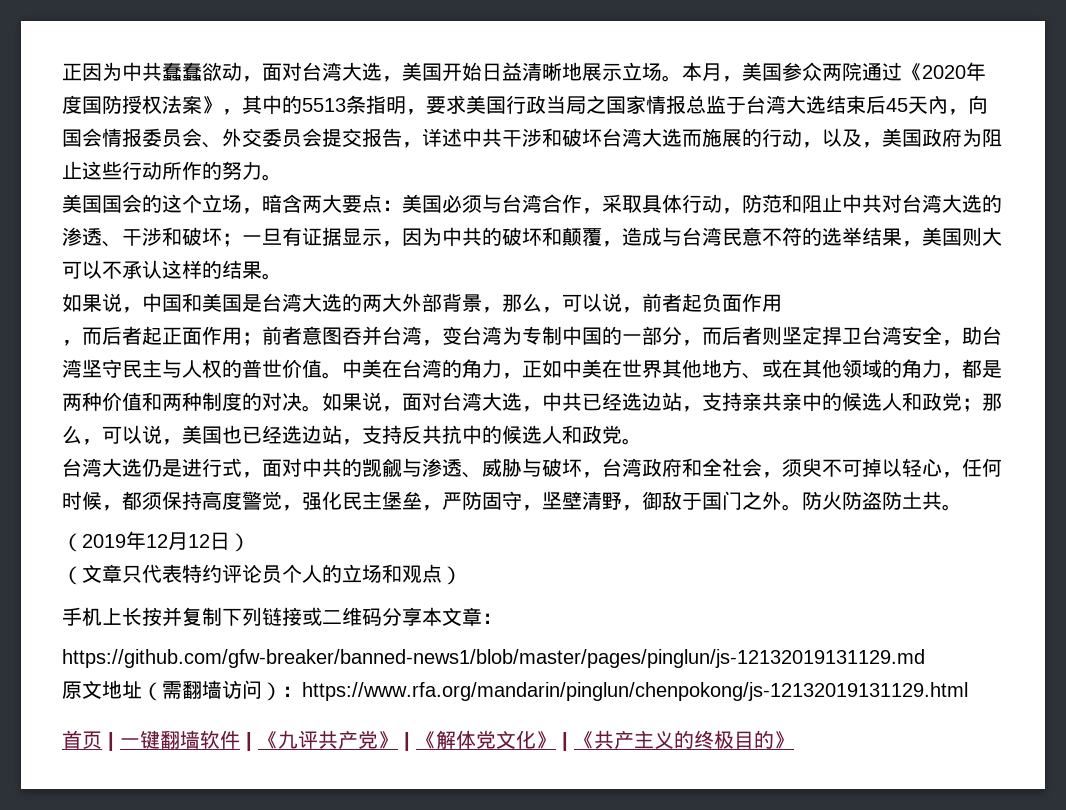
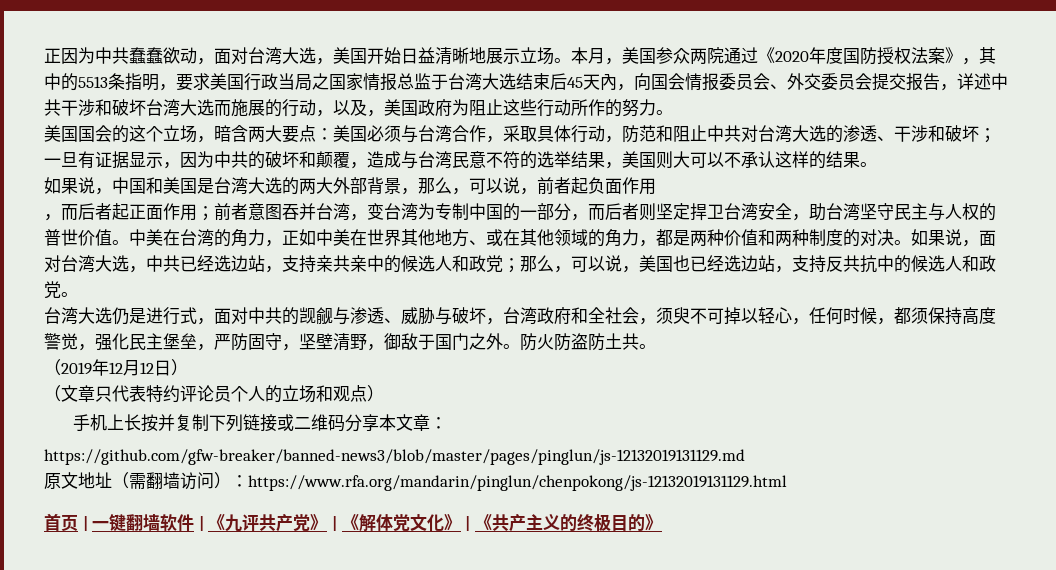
[62,649,925,668] https://github.com/gfw-breaker/banned-news1/blob/master/pages/pinglun/js-12132019131129.md -> [44,449,745,465] https://github.com/gfw-breaker/banned-news3/blob/master/pages/pinglun/js-12132019131129.md

